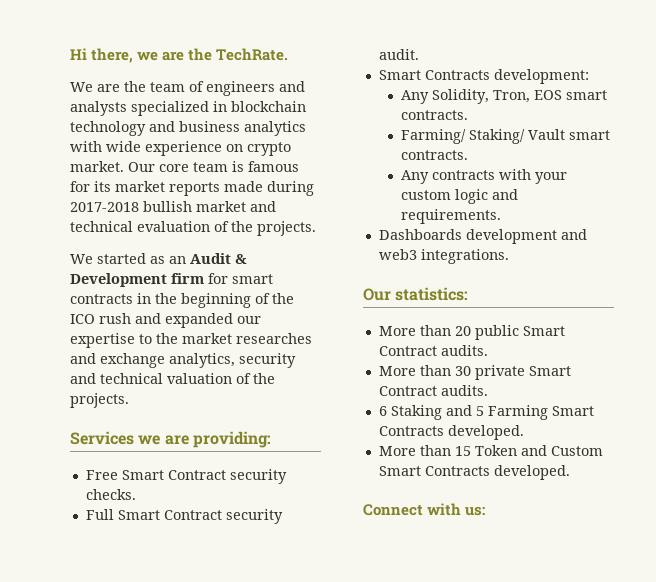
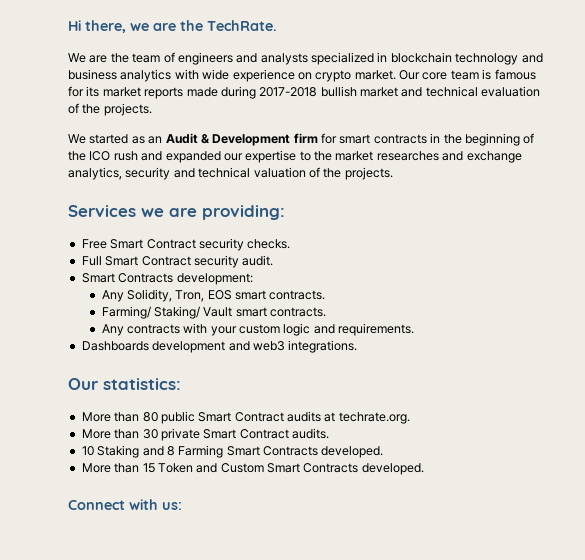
[454,326,471,336] 20 -> [142,412,158,422] 80
[440,345,488,356] audits. -> [287,411,410,424] audits at techrate.org.
[378,406,387,416] 6 -> [81,446,94,456] 10
[475,406,484,416] 5 -> [166,446,175,456] 8

